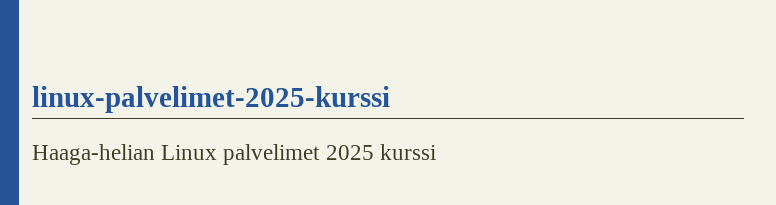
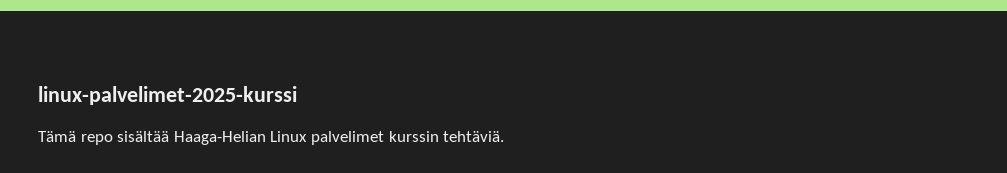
[32,144,436,165] Haaga-helian Linux palvelimet 2025 kurssi -> [38,131,505,145] Tämä repo sisältää Haaga-Helian Linux palvelimet kurssin tehtäviä.

